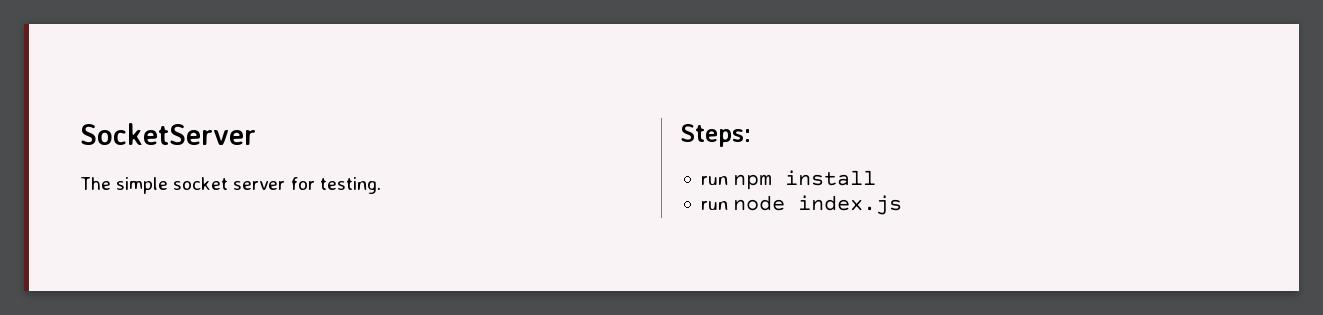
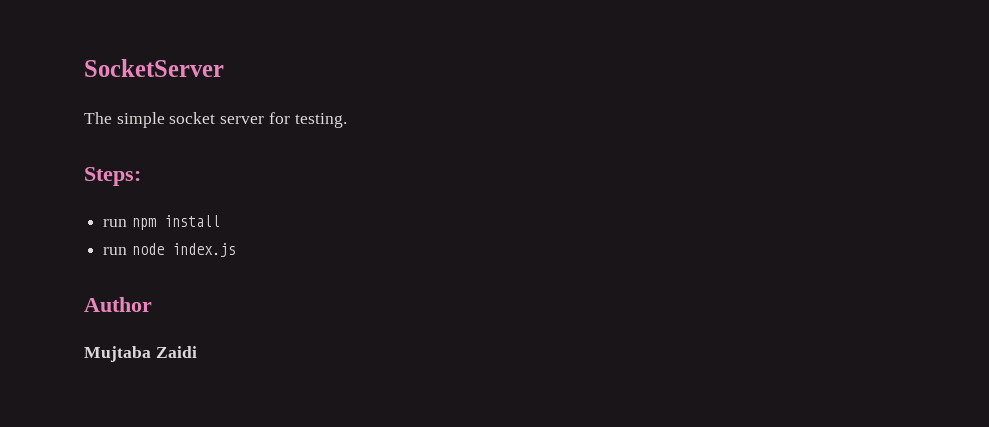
(903, 205) none -> [84,297,152,312] [84,346,197,362] // Author // Mujtaba Zaidi

